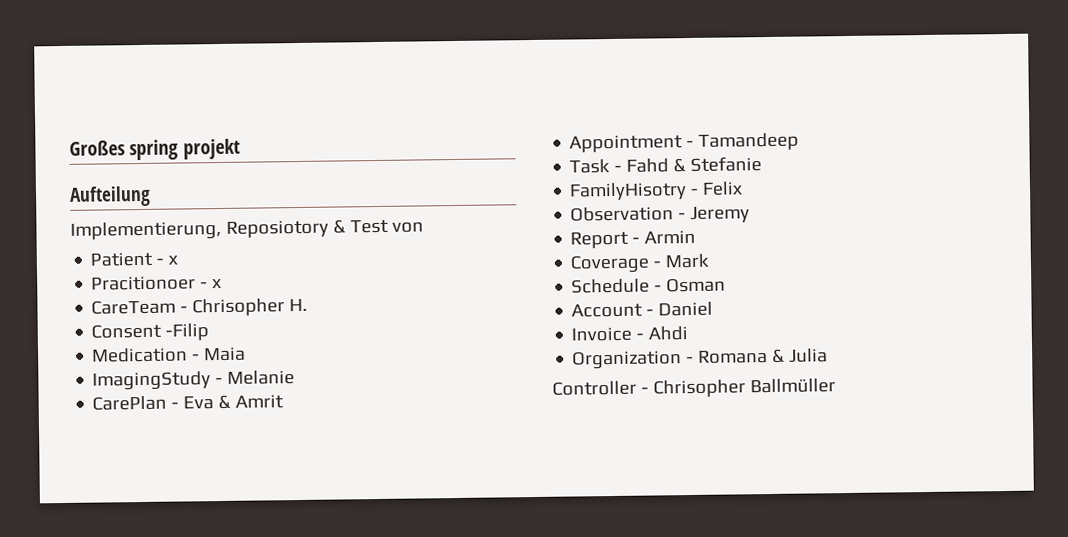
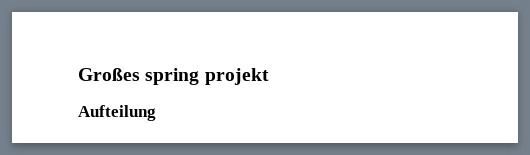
[70,219,424,241] [90,251,179,267] [91,275,223,291] [91,298,309,317] [91,323,210,341] [91,346,247,363] [92,370,296,391] [92,394,285,411] [569,132,800,153] [569,156,763,174] [569,181,744,201] [570,206,751,224] [570,229,697,249] [570,253,711,274] [571,277,727,294] [571,301,714,318] [571,326,689,342] [572,348,829,370] [552,378,836,398] // Implementierung, Reposiotory & Test von // Patient - x // Pracitionoer - x // CareTeam - Chrisopher H. // Consent -Filip // Medication - Maia // ImagingStudy - Melanie // CarePlan - Eva & Amrit // Appointment - Tamandeep // Task - Fahd & Stefanie // FamilyHisotry - Felix // Observation - Jeremy // Report - Armin // Coverage - Mark // Schedule - Osman // Account - Daniel // Invoice - Ahdi // Organization - Romana & Julia // Controller - Chrisopher Ballmüller -> (156, 113) none

